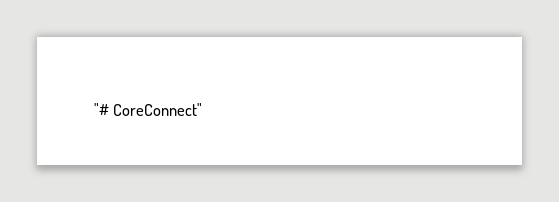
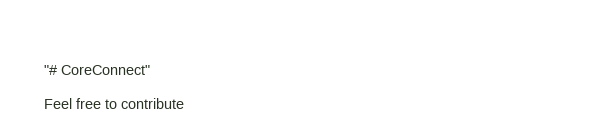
(203, 109) none -> [44,98,184,109] // Feel free to contribute

